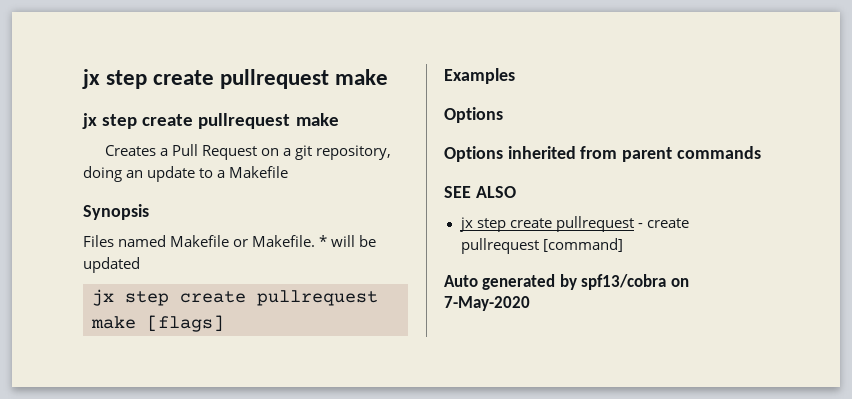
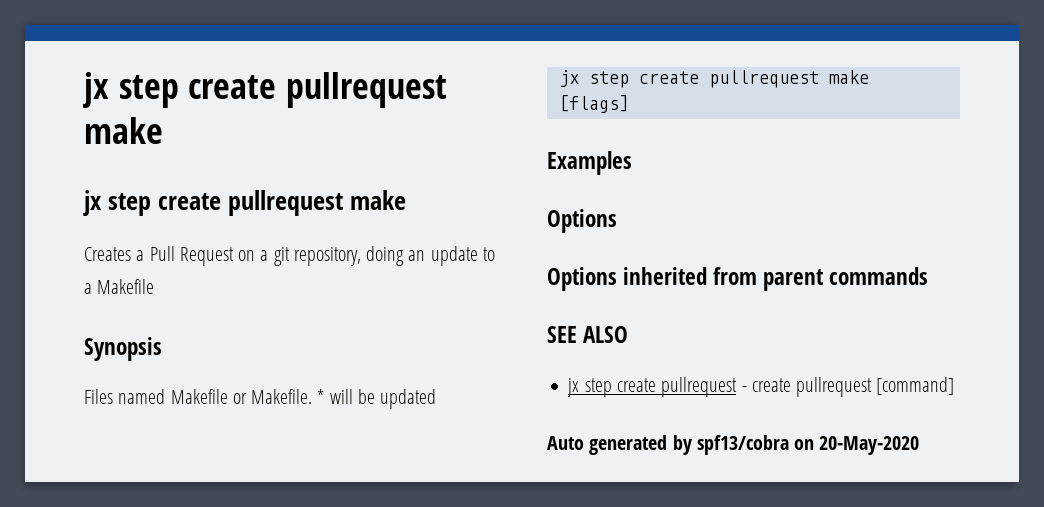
[444,296,530,311] 7-May-2020 -> [819,436,920,455] 20-May-2020

